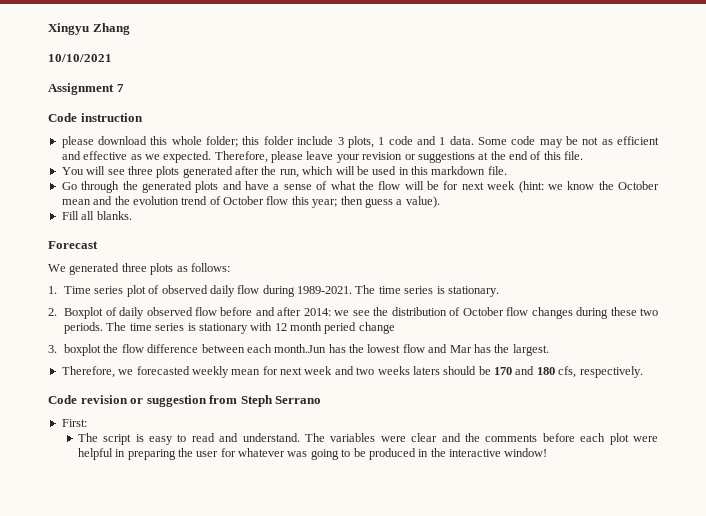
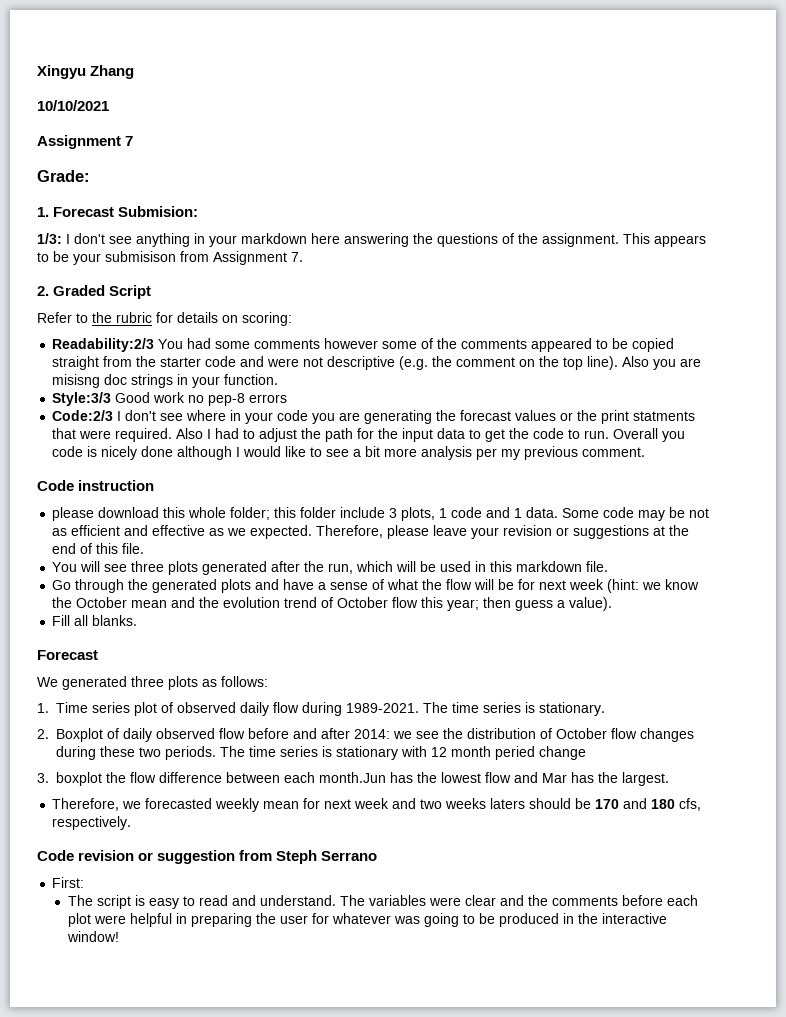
(124, 88) none -> [37,170,90,182] [37,206,199,217] [37,233,706,247] [37,251,303,265] [37,285,152,299] [37,312,292,326] [52,338,675,352] [52,356,702,370] [52,374,279,388] [52,392,288,406] [52,410,696,424] [52,428,686,442] [52,446,646,460] // Grade: // 1. Forecast Submision: // 1/3: I don't see anything in your markdown here answering the questions of the assignment. This appears to be your submisison from Assignment 7. // 2. Graded Script // Refer to the rubric for details on scoring: // Readability:2/3 You had some comments however some of the comments appeared to be copied straight from the starter code and were not descriptive (e.g. the comment on the top line). Also you are misisng doc strings in your function. // Style:3/3 Good work no pep-8 errors // Code:2/3 I don't see where in your code you are generating the forecast values or the print statments that were required. Also I had to adjust the path for the input data to get the code to run. Overall you code is nicely done although I would like to see a bit more analysis per my previous comment.

